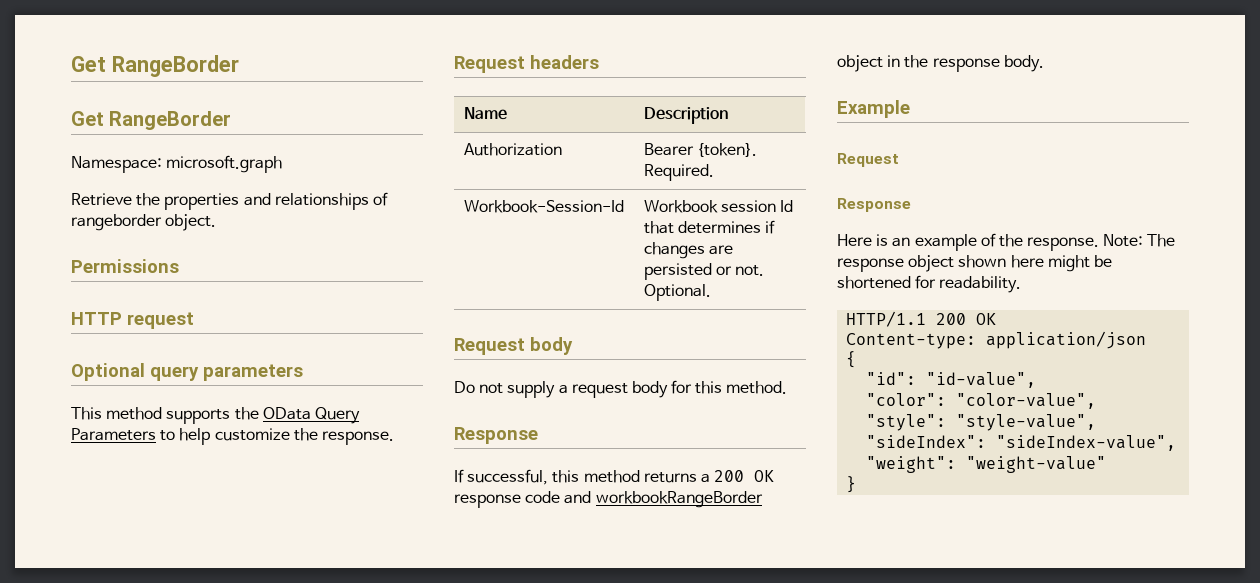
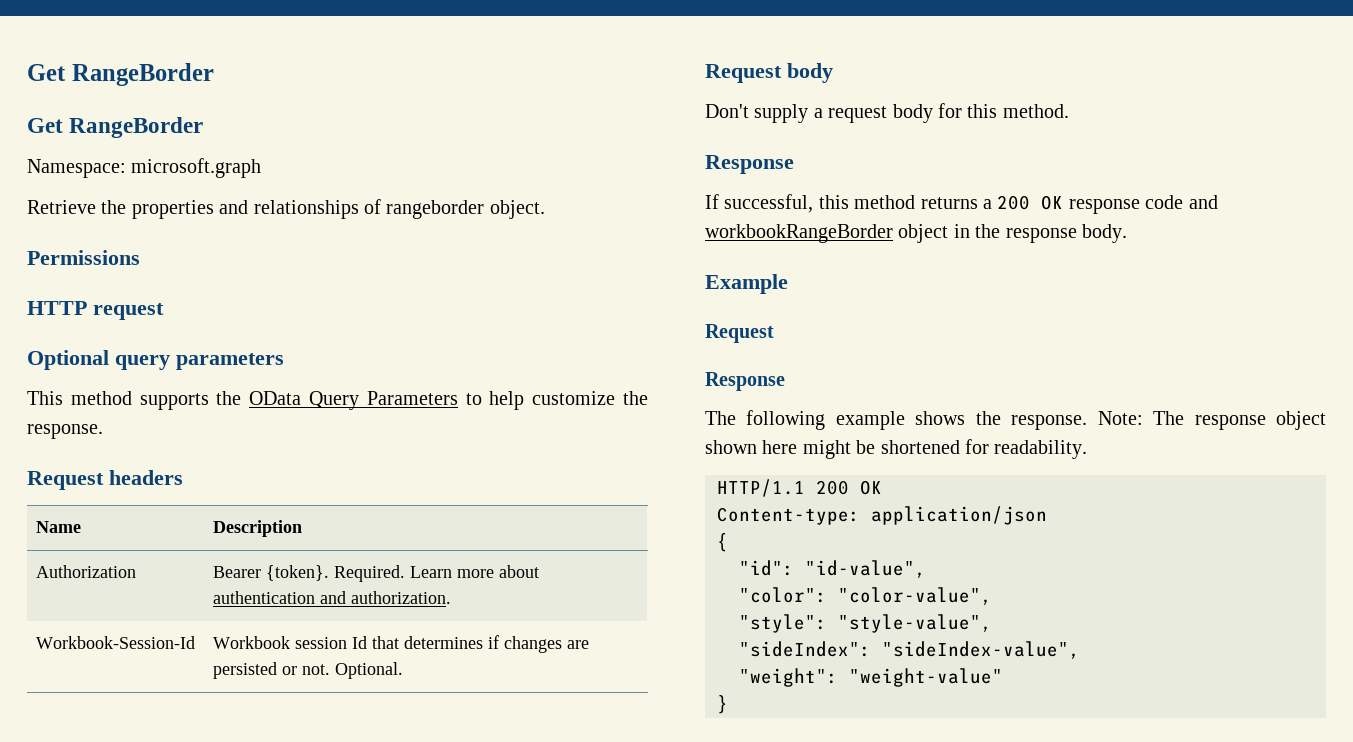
(714, 172) none -> [409,565,539,578] [212,591,451,604] Learn more about authentication and authorization.
[454,381,504,394] Do not -> [705,104,749,118] Don't
[837,233,996,251] Here is an example of -> [705,410,966,430] The following example shows

